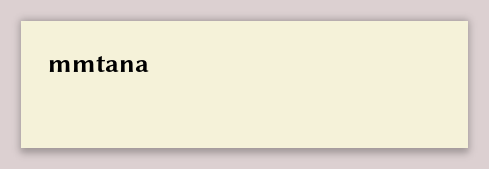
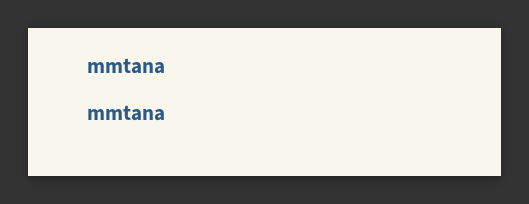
[48,56,149,72] mmtana -> [87,58,165,74] [87,105,165,121] mmtana // mmtana

